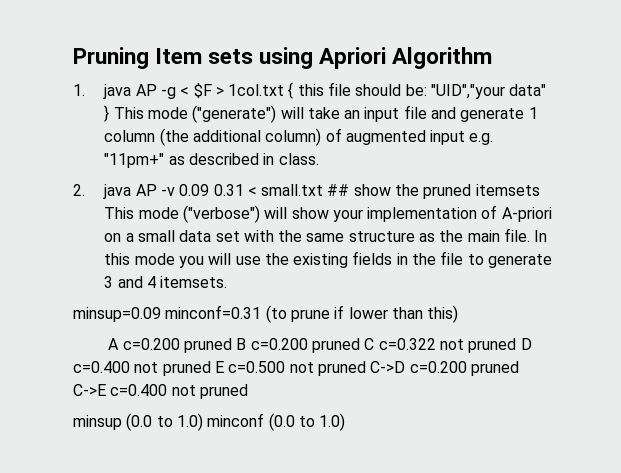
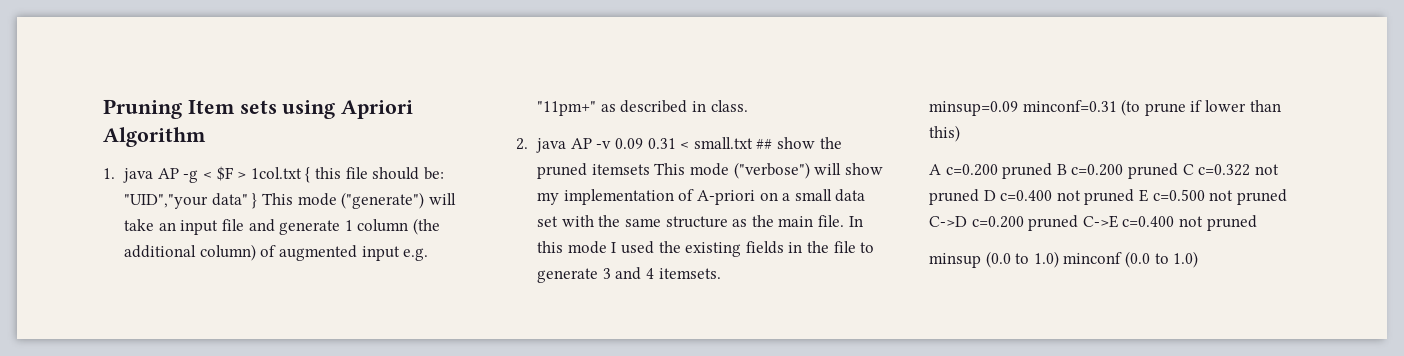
[332,209,363,222] your -> [537,192,560,205] my
[178,253,261,268] you will use -> [611,241,655,254] I used

